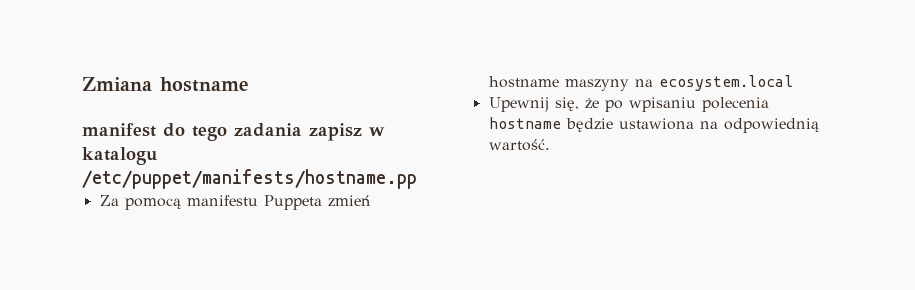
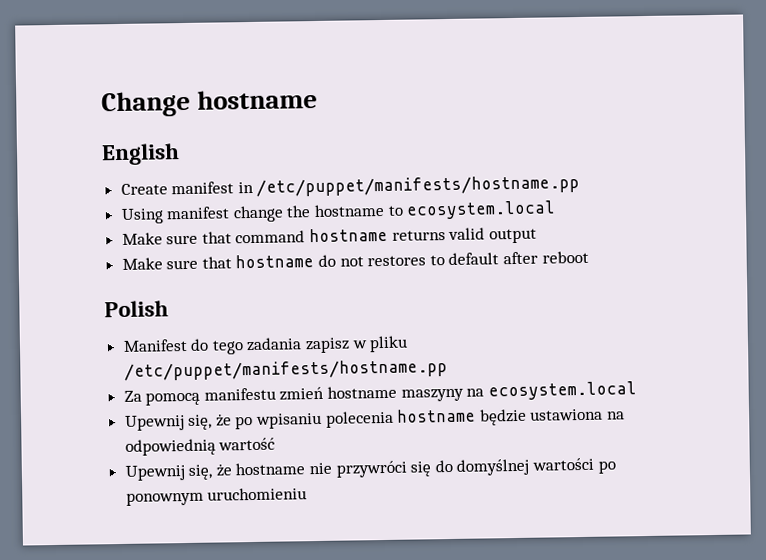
[82,77,152,91] Zmiana -> [101,90,191,118] Change
[82,123,156,137] manifest -> [101,143,180,166] [120,174,581,197] [120,200,557,224] [121,227,537,245] [121,250,589,270] [104,300,169,318] [122,338,188,352] English // Create manifest in /etc/puppet/manifests/hostname.pp // Using manifest change the hostname to ecosystem.local // Make sure that command hostname returns valid output // Make sure that hostname do not restores to default after reboot // Polish // Manifest
[82,147,158,165] katalogu -> [369,335,409,353] pliku
[263,195,322,210] Puppeta -> (276, 394) none
[488,139,550,151] wartość. -> [218,437,276,451] [124,457,616,481] [125,487,308,506] wartość // Upewnij się, że hostname nie przywróci się do domyślnej wartości po ponownym uruchomieniu

